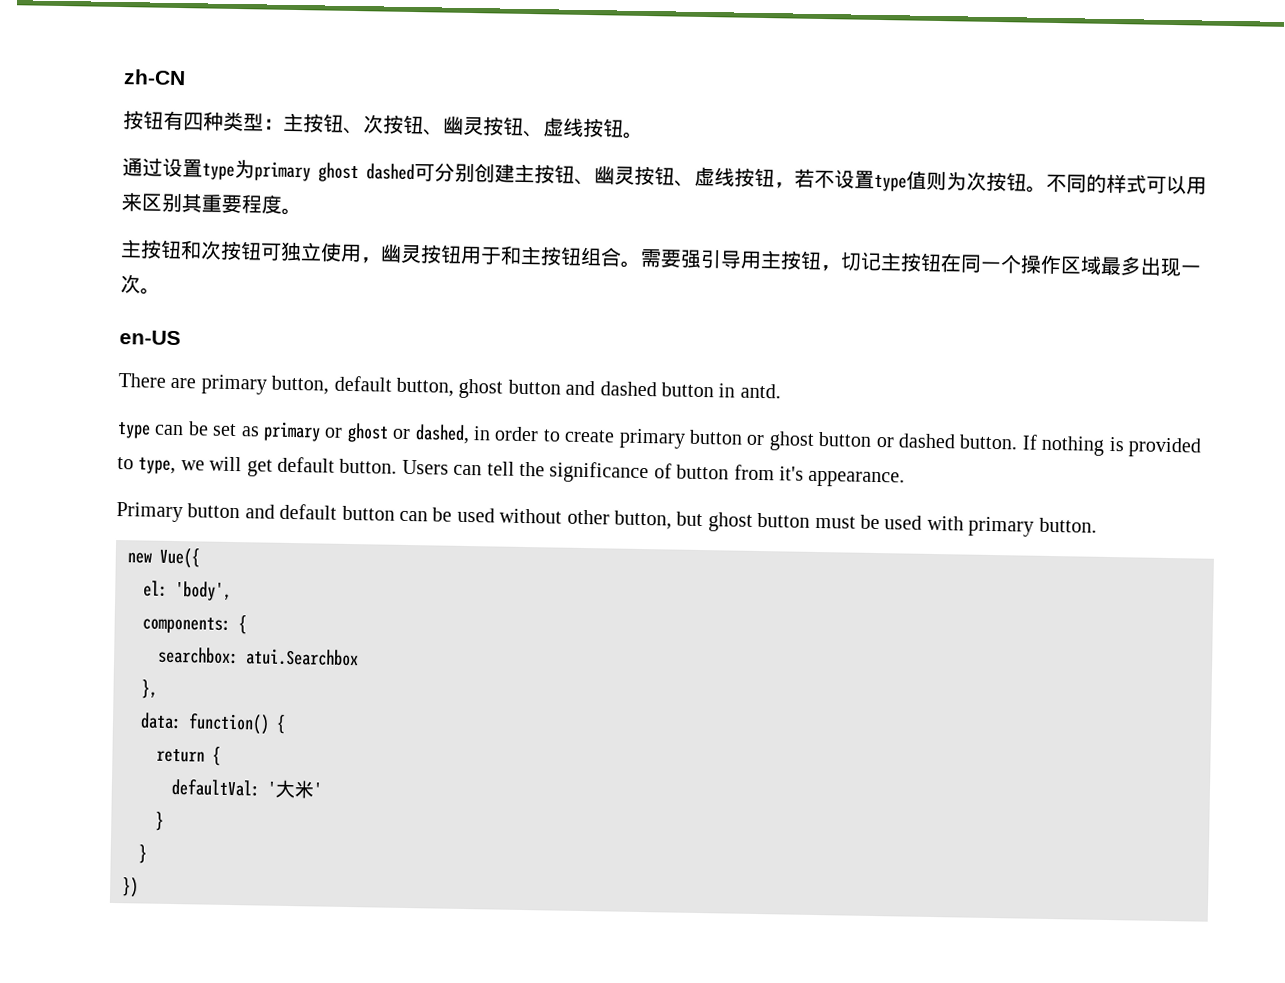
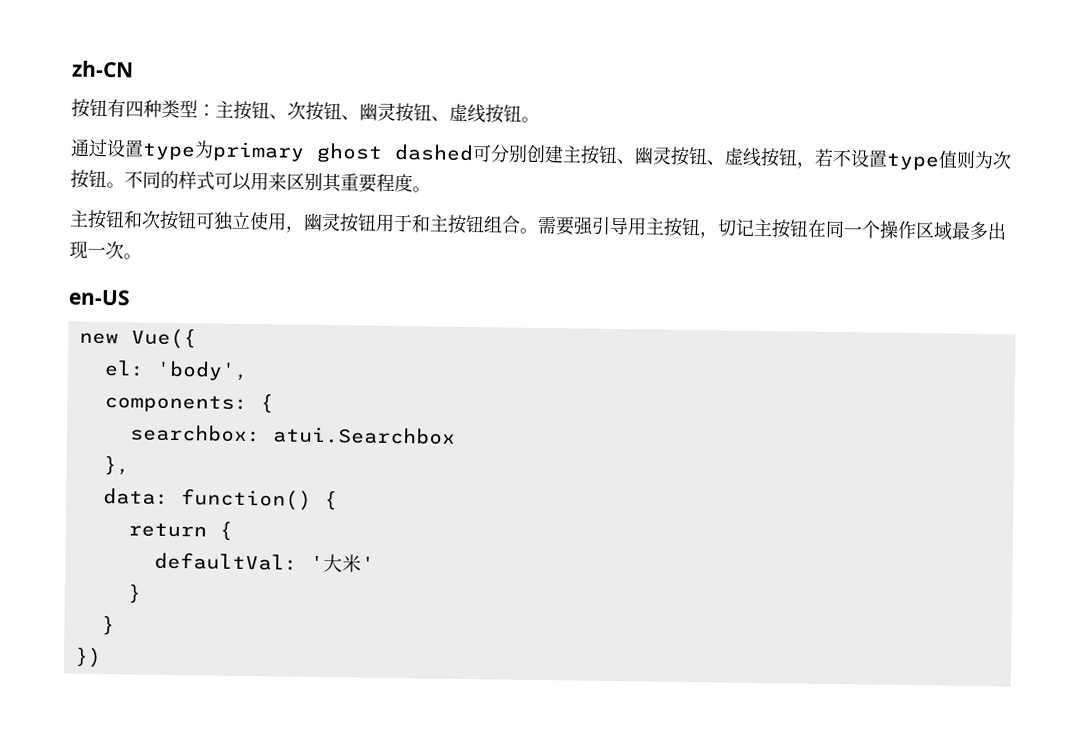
[118,373,781,399] [117,421,1201,458] [117,456,906,488] [116,502,1097,537] // There are primary button, default button, ghost button and dashed button in antd. // type can be set as primary or ghost or dashed, in order to create primary button or ghost button or dashed button. If nothing is provided to type, we will get default button. Users can tell the significance of button from it's appearance. // Primary button and default button can be used without other button, but ghost button must be used with primary button. -> (131, 297) none

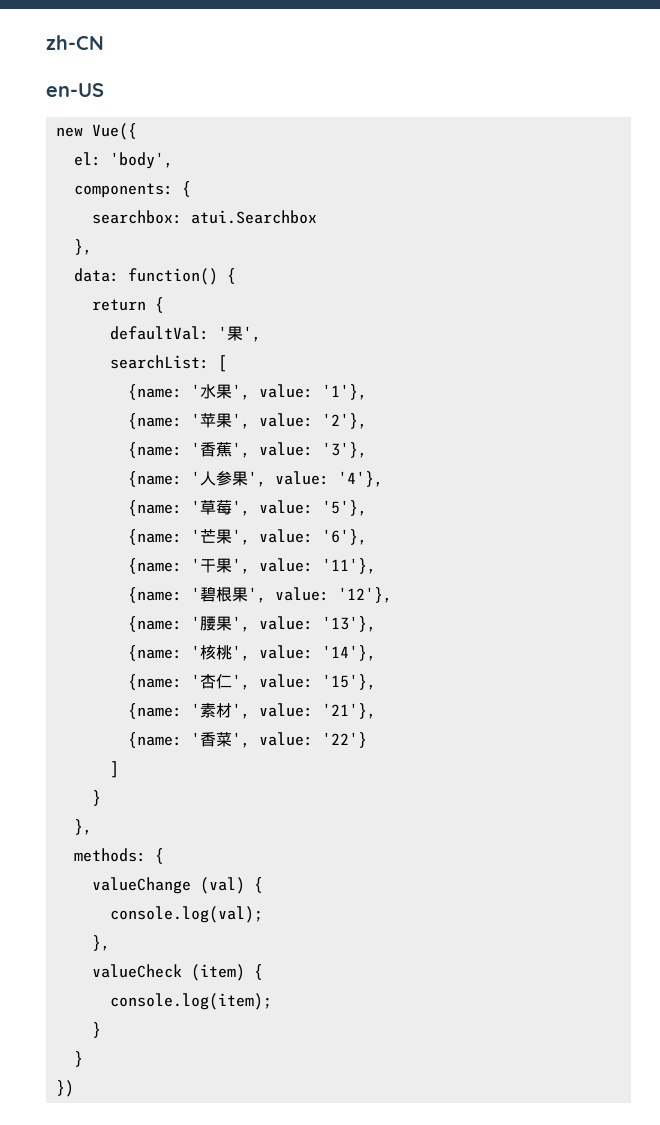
[71,98,540,124] [70,138,1012,171] [70,169,431,193] [69,209,1007,241] [69,240,142,260] // 按钮有四种类型：主按钮、次按钮、幽灵按钮、虚线按钮。 // 通过设置type为primary ghost dashed可分别创建主按钮、幽灵按钮、虚线按钮，若不设置type值则为次按钮。不同的样式可以用来区别其重要程度。 // 主按钮和次按钮可独立使用，幽灵按钮用于和主按钮组合。需要强引导用主按钮，切记主按钮在同一个操作区域最多出现一次。 -> (104, 42) none
[322,554,375,573] 大米' -> [226,326,261,342] [109,355,227,372] [127,384,367,400] [127,413,367,429] [127,442,367,458] [127,471,383,487] [127,500,367,516] [127,529,367,545] [127,558,376,574] [127,587,392,603] [127,616,376,632] [127,645,376,661] [127,674,376,690] [127,703,376,719] [127,732,367,748] [109,761,119,778] [91,790,101,806] [73,819,92,835] [73,848,164,864] [91,877,263,894] [109,906,263,923] [91,935,110,951] [91,964,263,981] [109,993,272,1010] 果', // searchList: [ // {name: '水果', value: '1'}, // {name: '苹果', value: '2'}, // {name: '香蕉', value: '3'}, // {name: '人参果', value: '4'}, // {name: '草莓', value: '5'}, // {name: '芒果', value: '6'}, // {name: '干果', value: '11'}, // {name: '碧根果', value: '12'}, // {name: '腰果', value: '13'}, // {name: '核桃', value: '14'}, // {name: '杏仁', value: '15'}, // {name: '素材', value: '21'}, // {name: '香菜', value: '22'} // ] // } // }, // methods: { // valueChange (val) { // console.log(val); // }, // valueCheck (item) { // console.log(item);

